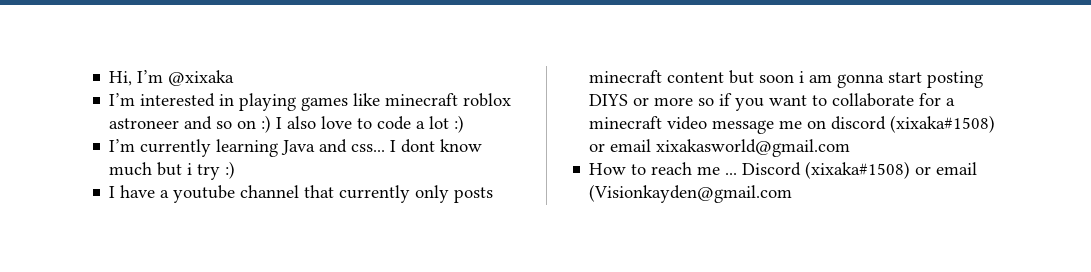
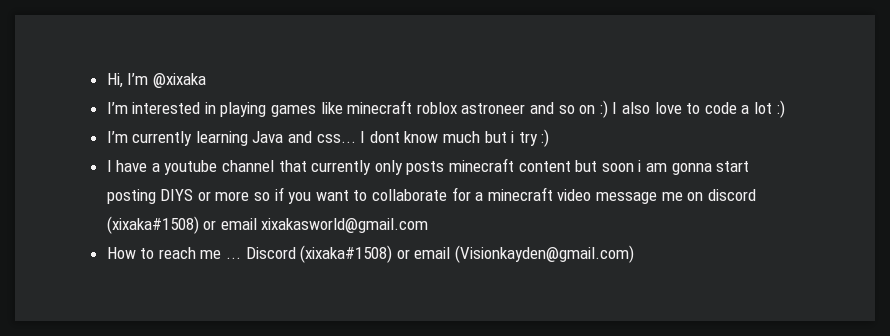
[589,184,793,203] (Visionkayden@gmail.com -> [455,245,635,263] (Visionkayden@gmail.com)

